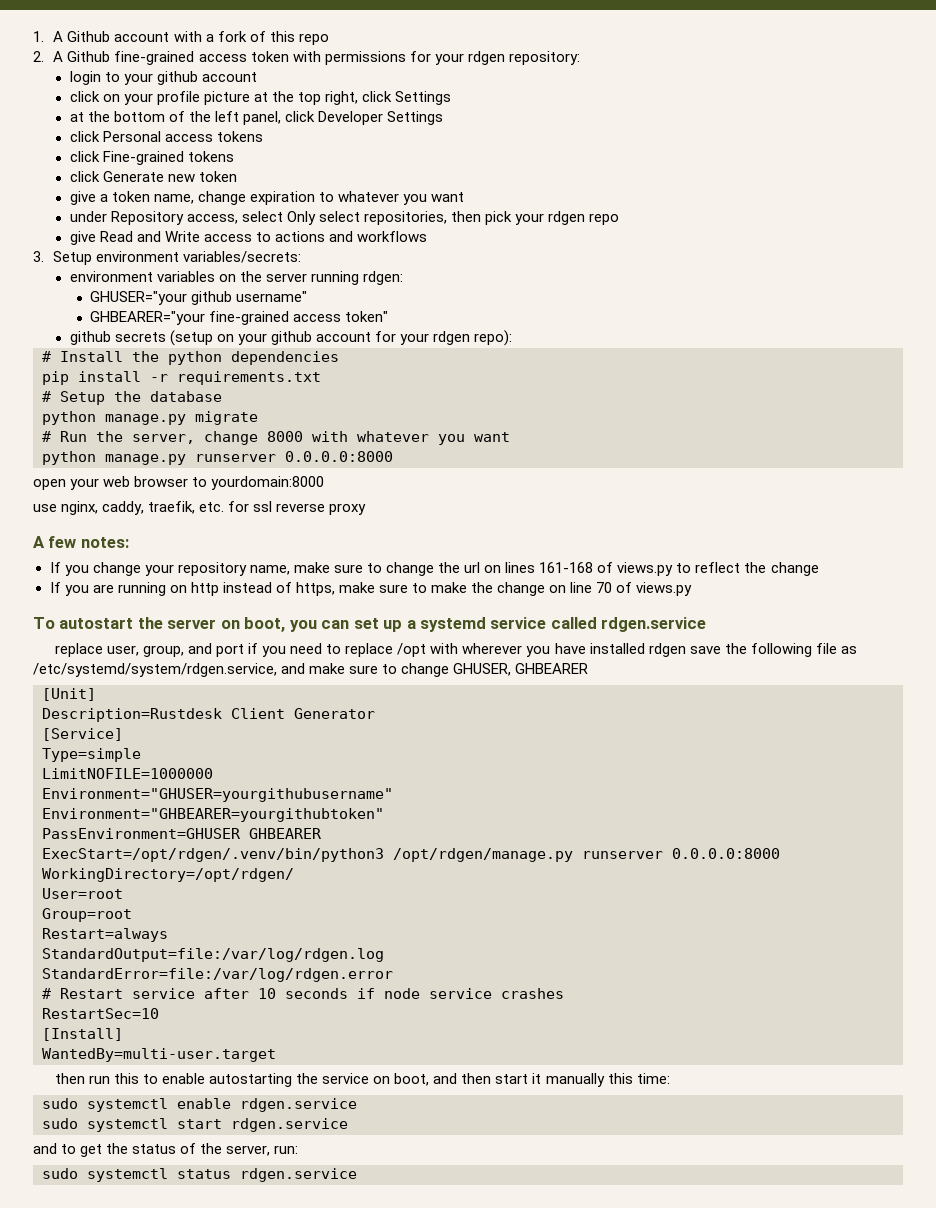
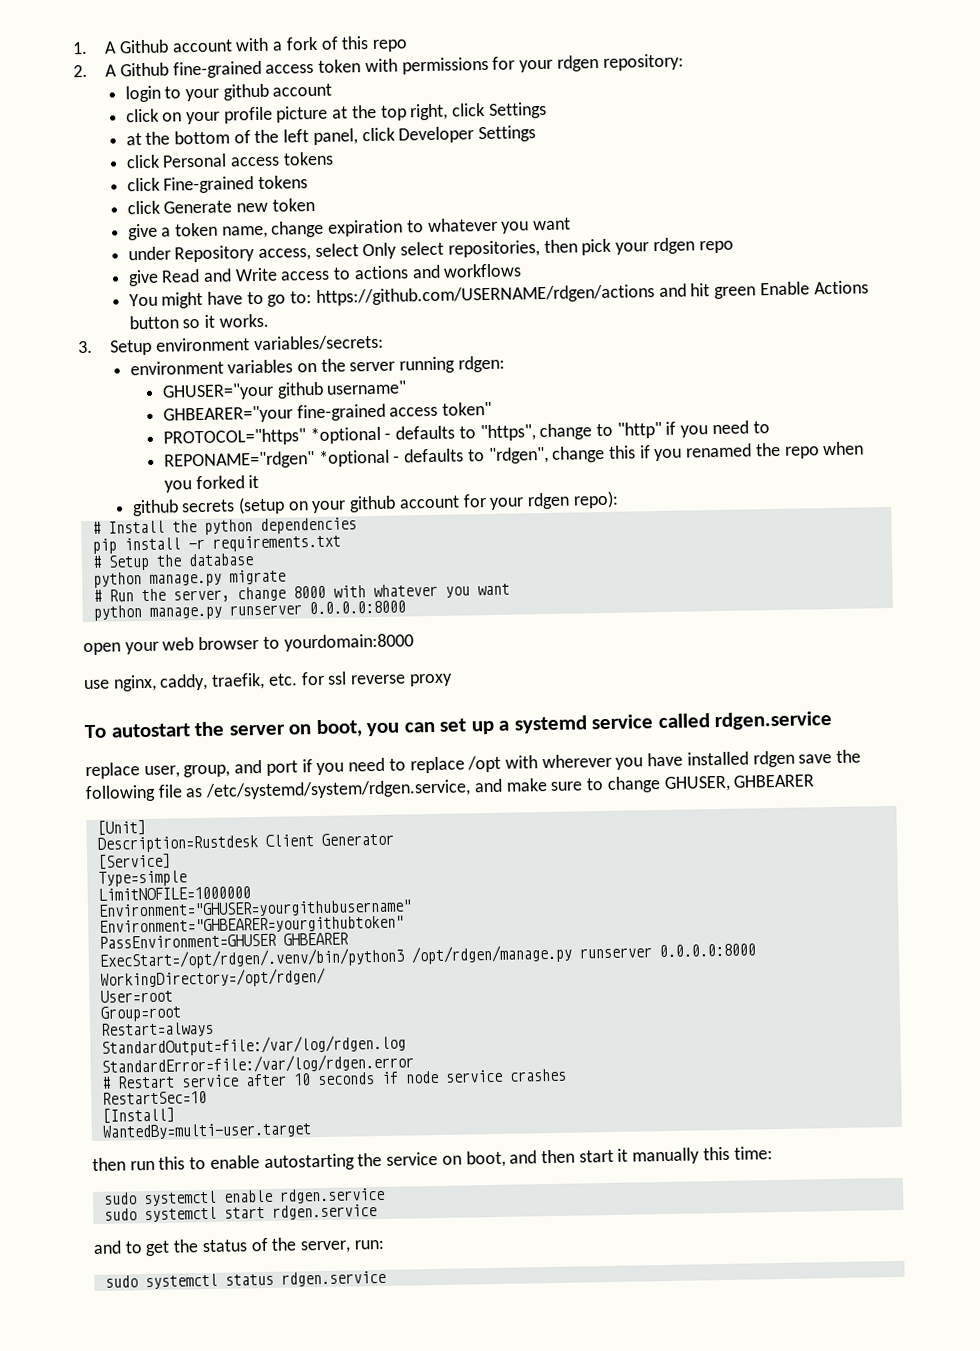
(428, 236) none -> [128,280,869,309] [128,313,269,330] // You might have to go to: https://github.com/USERNAME/rdgen/actions and hit green Enable Actions button so it works.
(389, 316) none -> [162,420,770,447] [163,441,865,470] [163,474,260,493] // PROTOCOL="https" *optional - defaults to "https", change to "http" if you need to // REPONAME="rdgen" *optional - defaults to "rdgen", change this if you renamed the repo when you forked it
[33,536,129,548] [49,562,819,576] [49,582,693,596] // A few notes: // If you change your repository name, make sure to change the url on lines 161-168 of views.py to reflect the change // If you are running on http instead of https, make sure to make the change on line 70 of views.py -> (453, 680) none

